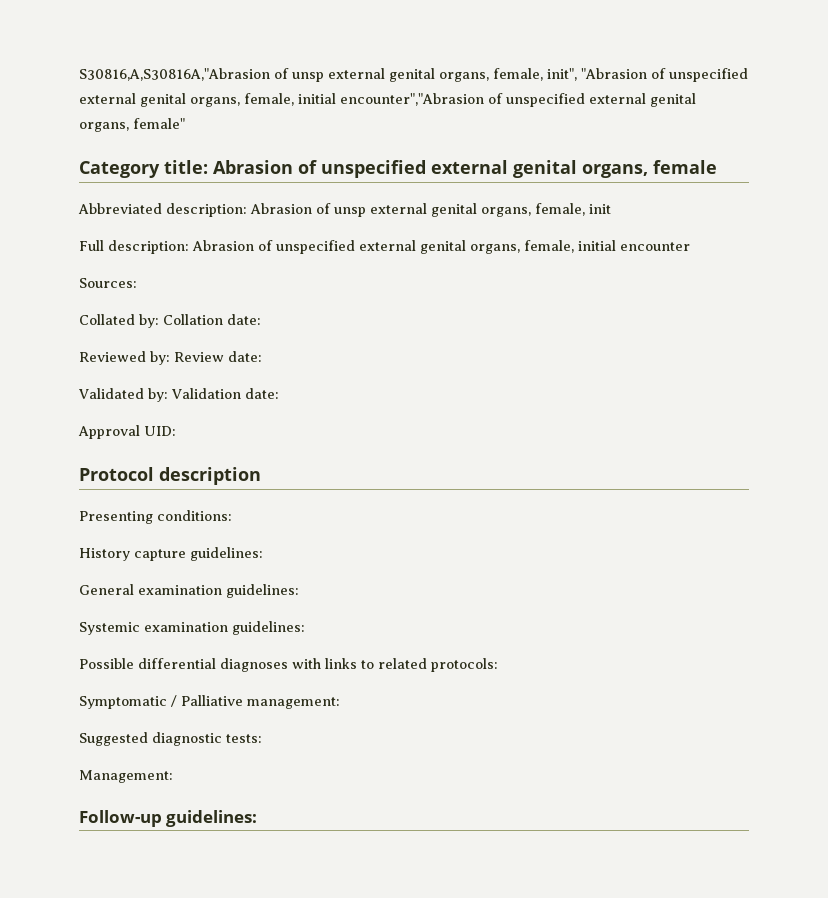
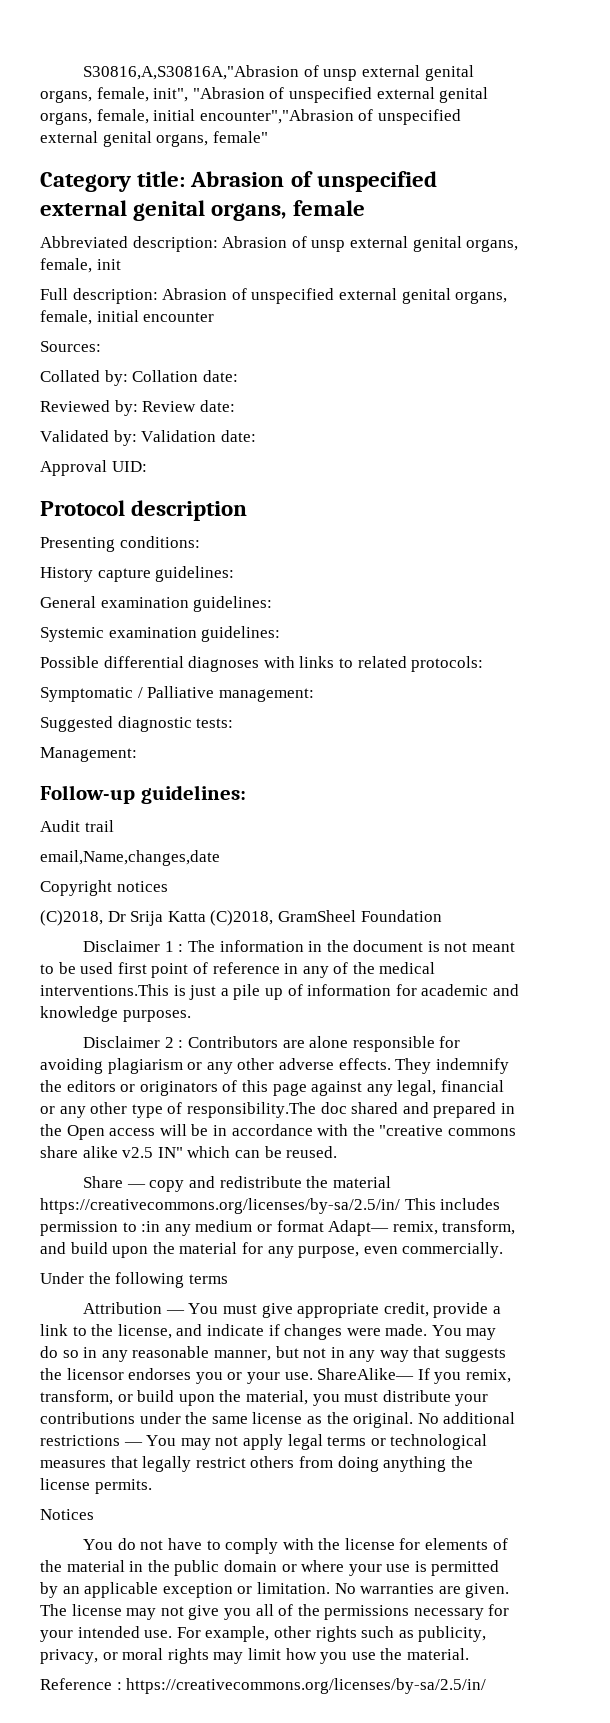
(258, 818) none -> [40,820,114,832] [40,850,220,866] [40,880,168,896] [40,910,442,926] [83,940,516,952] [40,962,436,978] [40,984,519,1000] [40,1006,191,1022] [83,1036,461,1052] [40,1058,509,1074] [40,1080,504,1096] [40,1102,515,1118] [40,1124,516,1140] [40,1146,338,1158] [83,1176,391,1192] [40,1198,501,1214] [40,1220,516,1236] [40,1242,504,1258] [40,1272,228,1288] [83,1302,501,1318] [40,1324,497,1340] [40,1346,507,1362] [40,1368,511,1384] [40,1390,489,1406] [40,1412,516,1428] [40,1434,488,1450] [40,1456,473,1472] [40,1478,152,1494] [40,1509,94,1520] [83,1538,508,1554] [40,1560,500,1576] [40,1582,510,1598] [40,1604,510,1620] [40,1626,487,1642] [40,1648,469,1664] [40,1678,487,1694] // Audit trail // email,Name,changes,date // Copyright notices // (C)2018, Dr Srija Katta (C)2018, GramSheel Foundation // Disclaimer 1 : The information in the document is not meant to be used first point of reference in any of the medical interventions.This is just a pile up of information for academic and knowledge purposes. // Disclaimer 2 : Contributors are alone responsible for avoiding plagiarism or any other adverse effects. They indemnify the editors or originators of this page against any legal, financial or any other type of responsibility.The doc shared and prepared in the Open access will be in accordance with the "creative commons share alike v2.5 IN" which can be reused. // Share — copy and redistribute the material https://creativecommons.org/licenses/by-sa/2.5/in/ This includes permission to :in any medium or format Adapt— remix, transform, and build upon the material for any purpose, even commercially. // Under the following terms // Attribution — You must give appropriate credit, provide a link to the license, and indicate if changes were made. You may do so in any reasonable manner, but not in any way that suggests the licensor endorses you or your use. ShareAlike— If you remix, transform, or build upon the material, you must distribute your contributions under the same license as the original. No additional restrictions — You may not apply legal terms or technological measures that legally restrict others from doing anything the license permits. // Notices // You do not have to comply with the license for elements of the material in the public domain or where your use is permitted by an applicable exception or limitation. No warranties are given. The license may not give you all of the permissions necessary for your intended use. For example, other rights such as publicity, privacy, or moral rights may limit how you use the material. // Reference : https://creativecommons.org/licenses/by-sa/2.5/in/

